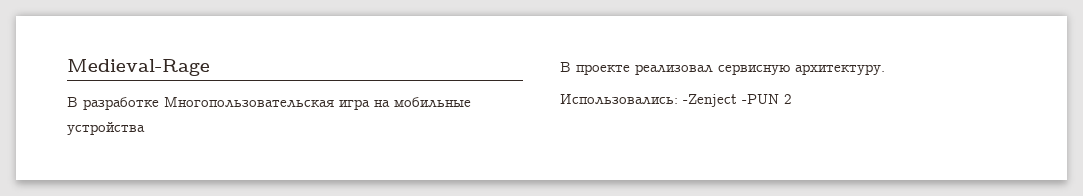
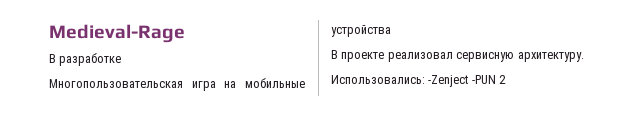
(159, 103) none -> (122, 59) //

